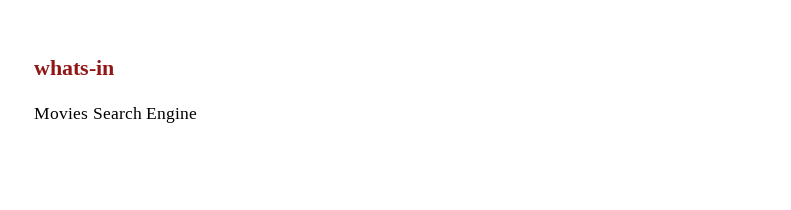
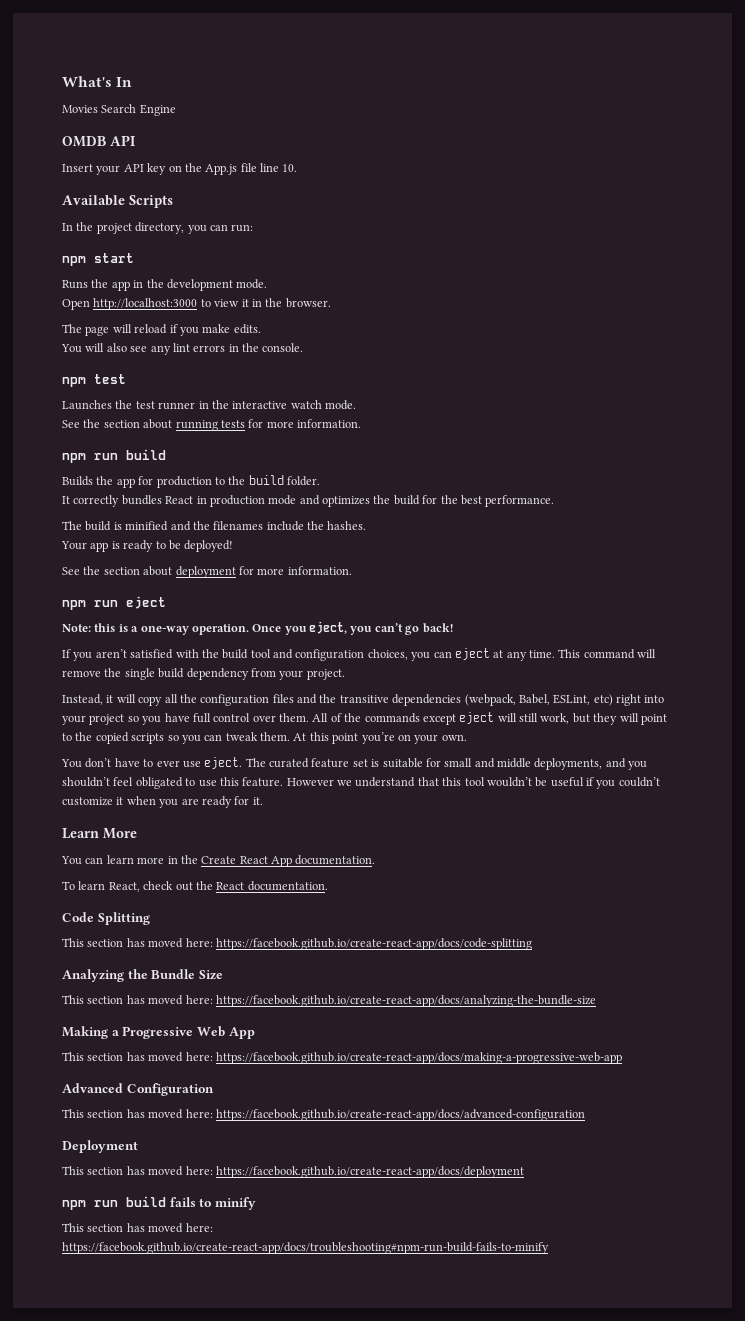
[34,60,114,75] whats-in -> [62,76,133,87] What's In
(198, 115) none -> [62,135,136,147] [62,163,298,175] [62,195,173,208] [62,222,254,234] [62,253,134,266] [62,279,268,291] [62,298,331,310] [62,324,261,336] [61,343,304,355] [62,374,126,387] [62,400,356,410] [62,419,361,431] [62,449,166,463] [62,475,320,488] [62,495,555,507] [62,521,367,531] [61,540,234,552] [62,566,352,578] [62,596,166,610] [62,621,453,635] [62,648,657,661] [62,668,345,680] [62,694,665,706] [62,712,667,725] [62,732,467,744] [61,757,648,770] [62,777,660,789] [62,796,263,808] [62,828,137,839] [61,855,376,867] [62,881,328,892] [62,912,150,925] [62,938,532,950] [62,969,223,982] [62,995,596,1007] [62,1026,255,1039] [62,1052,622,1064] [62,1083,214,1096] [62,1109,585,1121] [62,1140,138,1153] [62,1166,524,1178] [62,1196,256,1210] [62,1223,213,1233] [62,1242,549,1254] // OMDB API // Insert your API key on the App.js file line 10. // Available Scripts // In the project directory, you can run: // npm start // Runs the app in the development mode. // Open http://localhost:3000 to view it in the browser. // The page will reload if you make edits. // You will also see any lint errors in the console. // npm test // Launches the test runner in the interactive watch mode. // See the section about running tests for more information. // npm run build // Builds the app for production to the build folder. // It correctly bundles React in production mode and optimizes the build for the best performance. // The build is minified and the filenames include the hashes. // Your app is ready to be deployed! // See the section about deployment for more information. // npm run eject // Note: this is a one-way operation. Once you eject, you can’t go back! // If you aren’t satisfied with the build tool and configuration choices, you can eject at any time. This command will remove the single build dependency from your project. // Instead, it will copy all the configuration files and the transitive dependencies (webpack, Babel, ESLint, etc) right into your project so you have full control over them. All of the commands except eject will still work, but they will point to the copied scripts so you can tweak them. At this point you’re on your own. // You don’t have to ever use eject. The curated feature set is suitable for small and middle deployments, and you shouldn’t feel obligated to use this feature. However we understand that this tool wouldn’t be useful if you couldn’t customize it when you are ready for it. // Learn More // You can learn more in the Create React App documentation. // To learn React, check out the React documentation. // Code Splitting // This section has moved here: https://facebook.github.io/create-react-app/docs/code-splitting // Analyzing the Bundle Size // This section has moved here: https://facebook.github.io/create-react-app/docs/analyzing-the-bundle-size // Making a Progressive Web App // This section has moved here: https://facebook.github.io/create-react-app/docs/making-a-progressive-web-app // Advanced Configuration // This section has moved here: https://facebook.github.io/create-react-app/docs/advanced-configuration // Deployment // This section has moved here: https://facebook.github.io/create-react-app/docs/deployment // npm run build fails to minify // This section has moved here: https://facebook.github.io/create-react-app/docs/troubleshooting#npm-run-build-fails-to-minify

